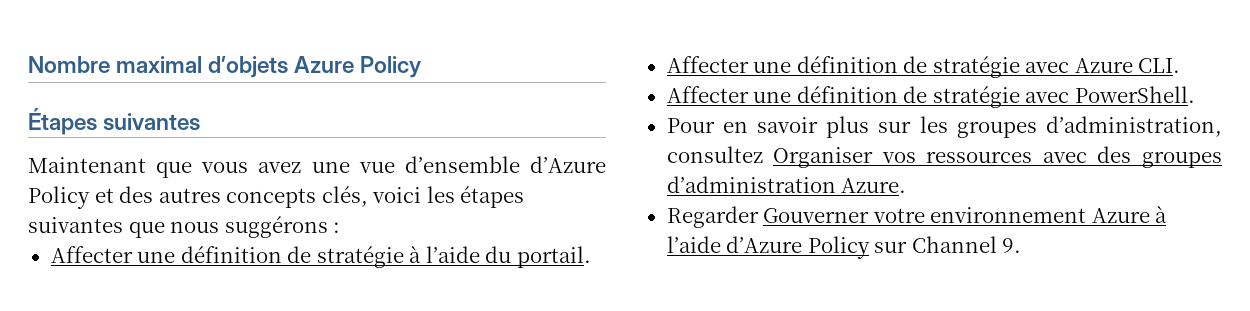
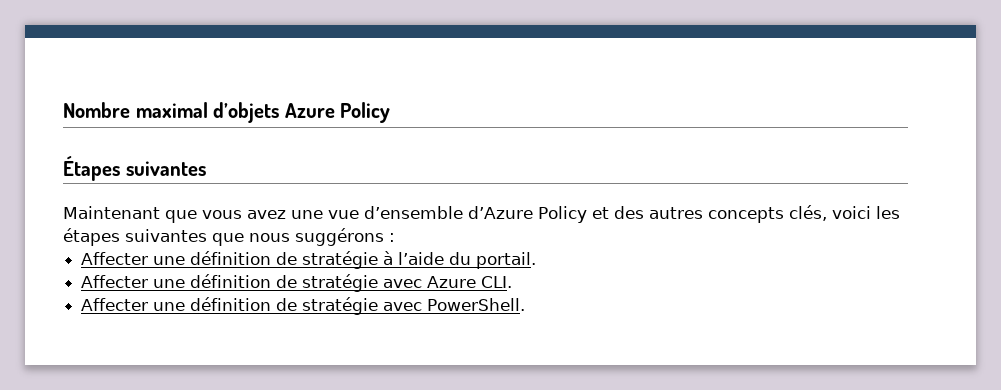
[666,116,1222,138] [666,146,1222,168] [666,176,907,193] [666,206,1168,228] [666,236,1022,259] // Pour en savoir plus sur les groupes d’administration, consultez Organiser vos ressources avec des groupes d’administration Azure. // Regarder Gouverner votre environnement Azure à l’aide d’Azure Policy sur Channel 9. -> (526, 304) none

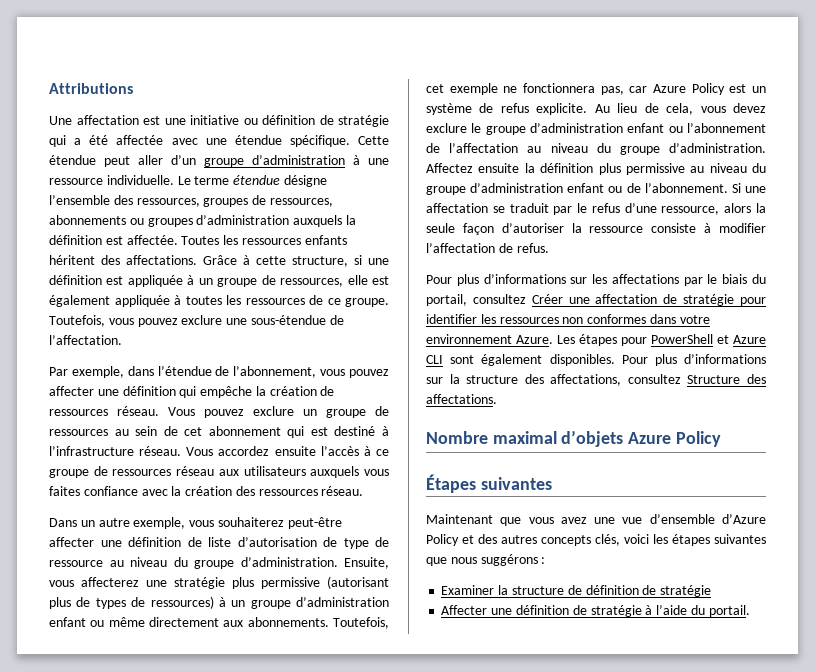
(63, 110) none -> [49,83,133,94] [49,115,389,127] [49,135,389,147] [49,155,389,167] [49,175,327,187] [49,195,333,207] [49,215,356,227] [49,235,347,245] [49,255,389,267] [49,275,390,287] [49,295,389,307] [49,315,344,327] [49,335,122,345] [49,366,389,378] [49,386,335,398] [49,406,389,418] [49,426,390,438] [49,446,389,456] [49,466,389,478] [49,486,364,496] [49,517,342,529] [49,537,389,549] [49,557,389,569] [49,576,389,589] [49,596,389,609] [49,617,389,629] [426,83,766,95] [426,103,766,115] [426,123,766,135] [426,143,766,155] [426,163,766,175] [426,183,766,195] [426,203,766,215] [426,223,766,235] [426,243,549,253] [426,274,766,286] [426,294,766,306] [426,314,710,324] [426,334,766,346] [426,354,766,366] [426,374,766,386] [426,394,497,404] Attributions // Une affectation est une initiative ou définition de stratégie qui a été affectée avec une étendue spécifique. Cette étendue peut aller d’un groupe d’administration à une ressource individuelle. Le terme étendue désigne l’ensemble des ressources, groupes de ressources, abonnements ou groupes d’administration auxquels la définition est affectée. Toutes les ressources enfants héritent des affectations. Grâce à cette structure, si une définition est appliquée à un groupe de ressources, elle est également appliquée à toutes les ressources de ce groupe. Toutefois, vous pouvez exclure une sous-étendue de l’affectation. // Par exemple, dans l’étendue de l’abonnement, vous pouvez affecter une définition qui empêche la création de ressources réseau. Vous pouvez exclure un groupe de ressources au sein de cet abonnement qui est destiné à l’infrastructure réseau. Vous accordez ensuite l’accès à ce groupe de ressources réseau aux utilisateurs auxquels vous faites confiance avec la création des ressources réseau. // Dans un autre exemple, vous souhaiterez peut-être affecter une définition de liste d’autorisation de type de ressource au niveau du groupe d’administration. Ensuite, vous affecterez une stratégie plus permissive (autorisant plus de types de ressources) à un groupe d’administration enfant ou même directement aux abonnements. Toutefois, cet exemple ne fonctionnera pas, car Azure Policy est un système de refus explicite. Au lieu de cela, vous devez exclure le groupe d’administration enfant ou l’abonnement de l’affectation au niveau du groupe d’administration. Affectez ensuite la définition plus permissive au niveau du groupe d’administration enfant ou de l’abonnement. Si une affectation se traduit par le refus d’une ressource, alors la seule façon d’autoriser la ressource consiste à modifier l’affectation de refus. // Pour plus d’informations sur les affectations par le biais du portail, consultez Créer une affectation de stratégie pour identifier les ressources non conformes dans votre environnement Azure. Les étapes pour PowerShell et Azure CLI sont également disponibles. Pour plus d’informations sur la structure des affectations, consultez Structure des affectations. //
(395, 237) none -> [441,585,712,597] // Examiner la structure de définition de stratégie
[81,274,513,292] [81,297,526,315] // Affecter une définition de stratégie avec Azure CLI. // Affecter une définition de stratégie avec PowerShell. -> (750, 611) none

